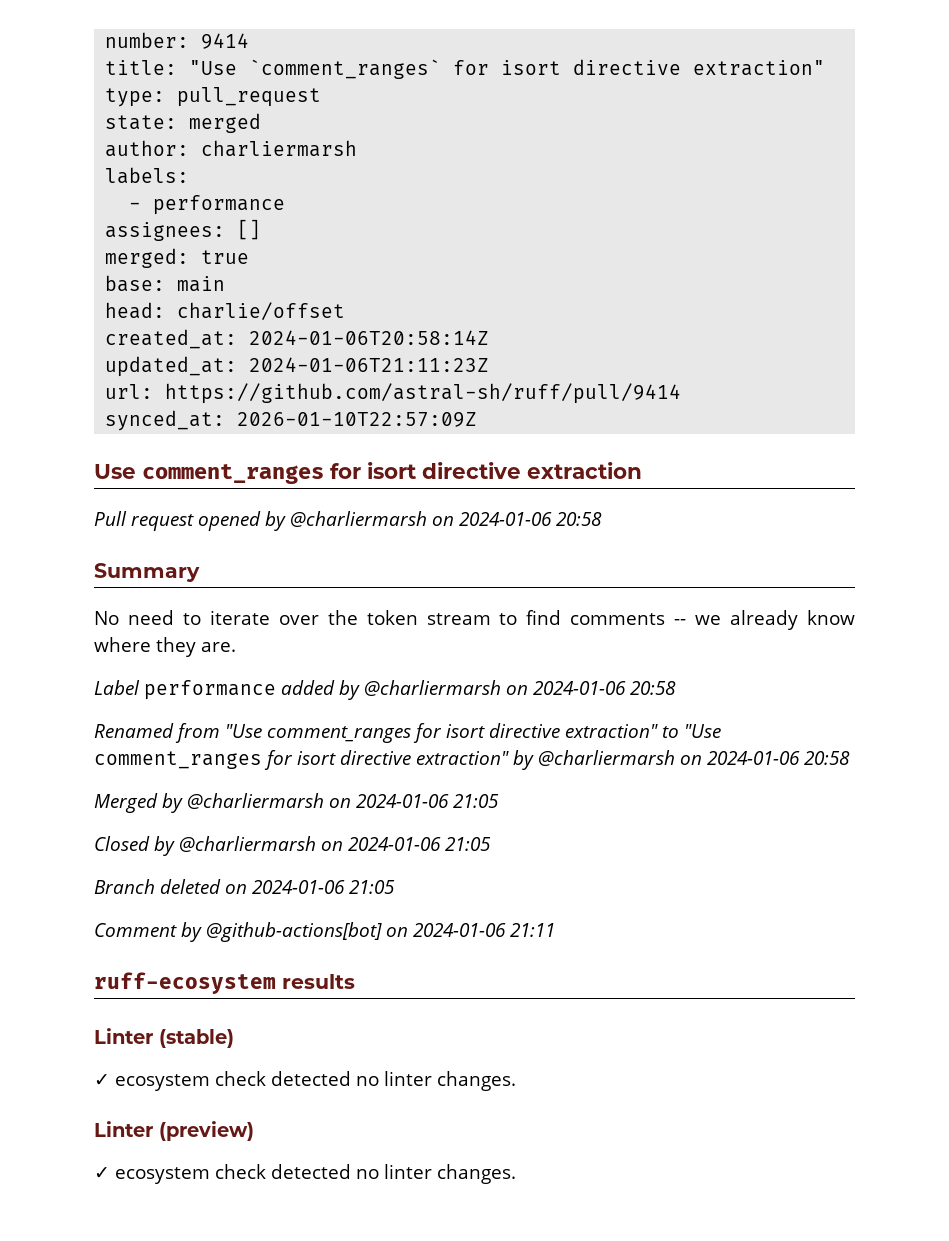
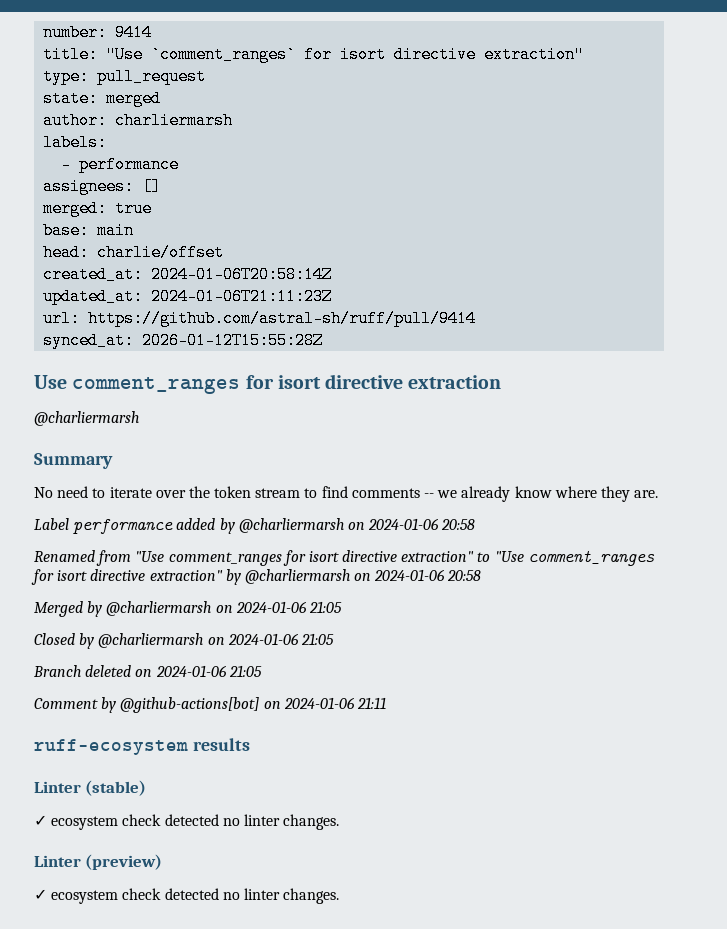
[237,412,478,427] 2026-01-10T22:57:09Z -> [142,332,324,349] 2026-01-12T15:55:28Z
[94,511,602,531] Pull request opened by @charliermarsh on 2024-01-06 20:58 -> [34,411,139,426] @charliermarsh

